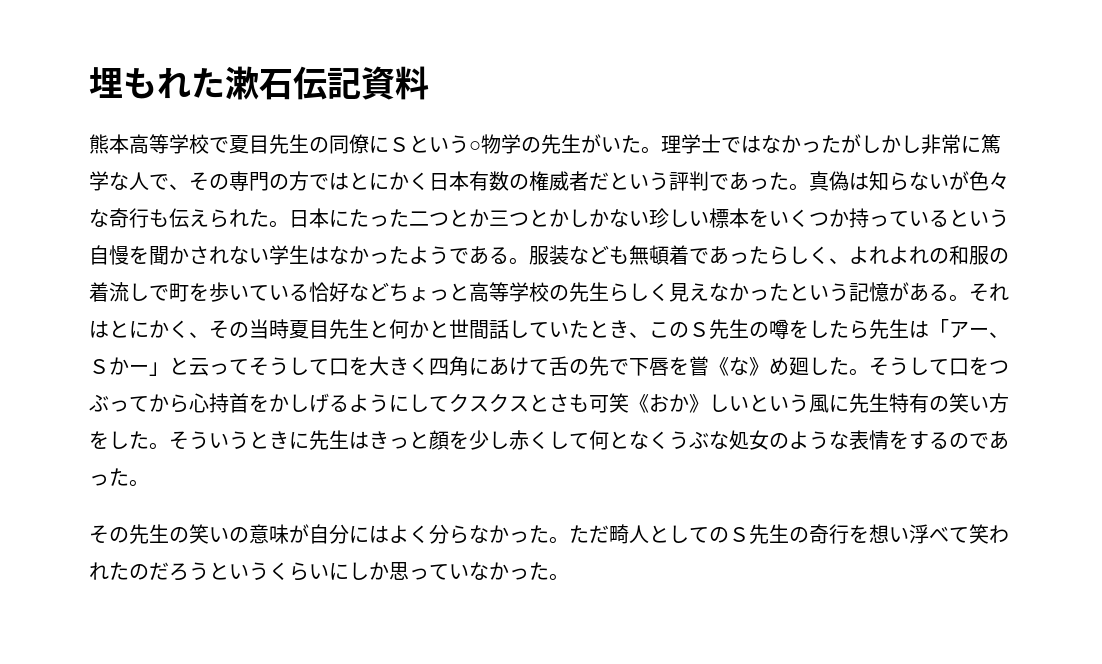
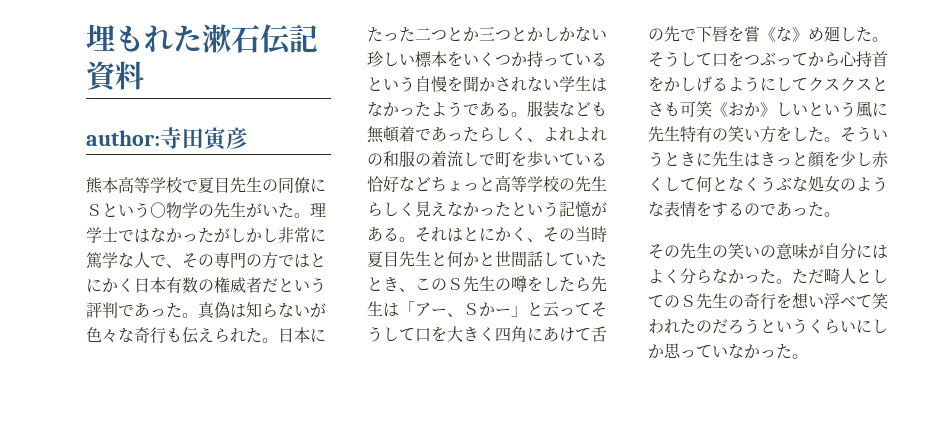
(429, 83) none -> [86,127,248,151] // author:寺田寅彦

